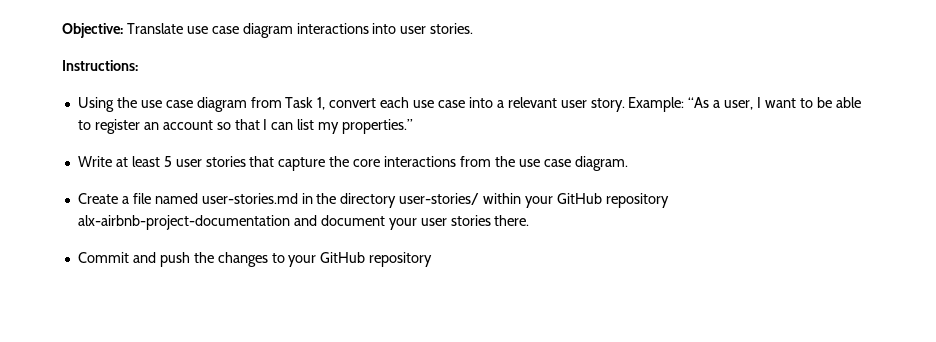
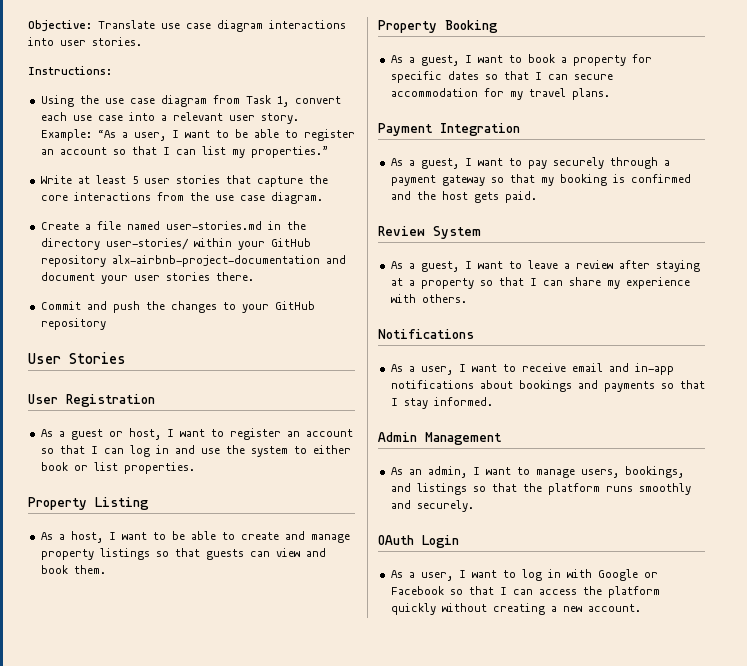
(433, 259) none -> [28,352,126,364] [28,394,155,407] [40,428,353,440] [40,445,351,457] [40,462,195,474] [28,497,149,510] [40,531,350,543] [40,548,326,560] [40,565,106,574] [378,20,498,33] [390,54,652,66] [390,71,613,83] [390,88,610,100] [378,123,520,136] [390,157,670,169] [390,174,691,186] [390,191,537,203] [378,226,481,239] [390,260,700,272] [390,277,690,289] [390,294,467,303] [378,329,474,339] [390,363,674,375] [390,380,705,392] [390,397,493,409] [378,432,502,445] [390,466,684,478] [390,483,691,495] [390,500,474,512] [378,535,459,548] [390,569,658,581] [390,586,660,598] [390,603,641,615] // User Stories // User Registration // As a guest or host, I want to register an account so that I can log in and use the system to either book or list properties. // Property Listing // As a host, I want to be able to create and manage property listings so that guests can view and book them. // Property Booking // As a guest, I want to book a property for specific dates so that I can secure accommodation for my travel plans. // Payment Integration // As a guest, I want to pay securely through a payment gateway so that my booking is confirmed and the host gets paid. // Review System // As a guest, I want to leave a review after staying at a property so that I can share my experience with others. // Notifications // As a user, I want to receive email and in-app notifications about bookings and payments so that I stay informed. // Admin Management // As an admin, I want to manage users, bookings, and listings so that the platform runs smoothly and securely. // OAuth Login // As a user, I want to log in with Google or Facebook so that I can access the platform quickly without creating a new account.

